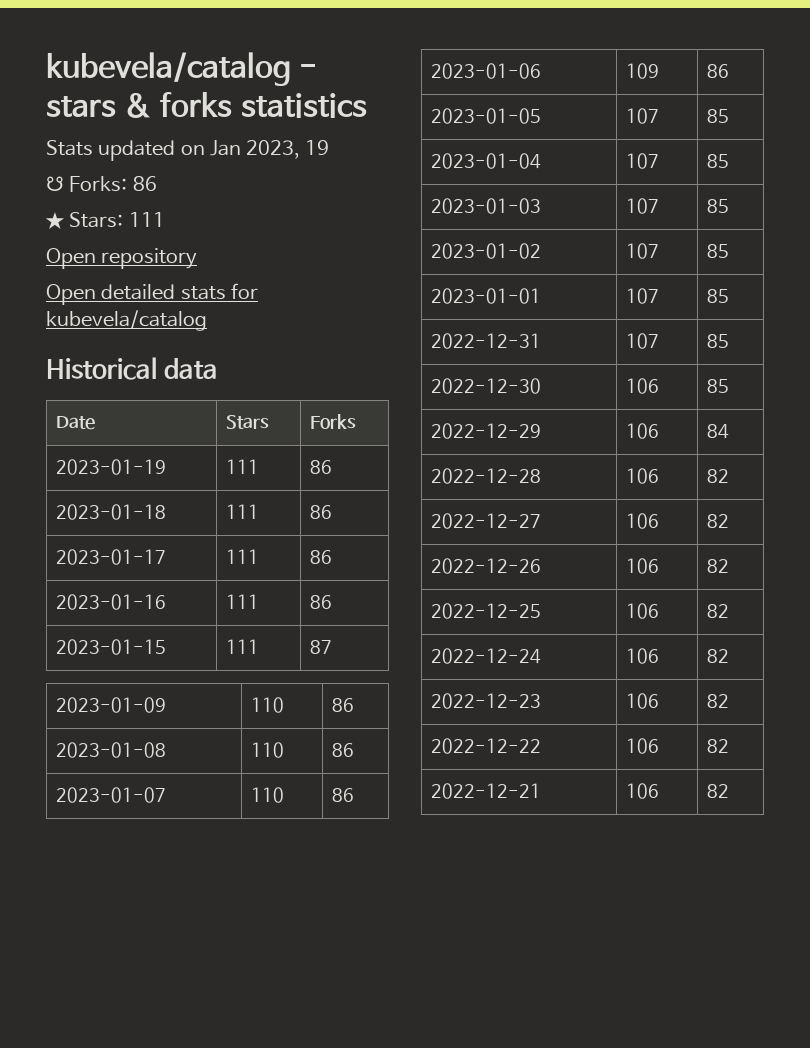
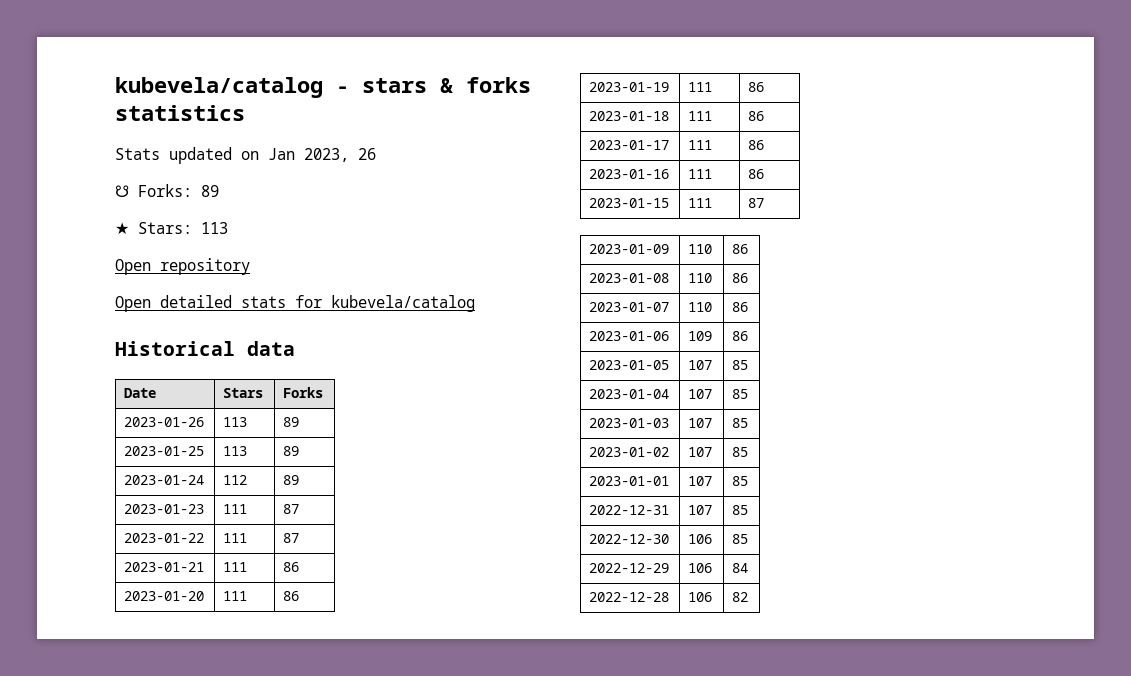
[305,140,330,155] 19 -> [358,148,376,160] 26
[132,176,157,191] 86 -> [201,185,219,197] 89
[128,212,165,227] 111 -> [201,222,228,234] 113
(357, 421) none -> [124,417,205,427] [223,417,248,427] [283,417,300,427] [124,446,205,456] [223,446,248,456] [283,446,300,456] [124,475,205,485] [223,475,248,485] [283,475,300,485] [124,504,205,514] [223,504,248,514] [283,504,300,514] [124,533,205,543] [223,533,248,543] [283,533,300,543] [124,562,205,572] [223,562,248,572] [283,562,300,572] [124,591,205,601] [223,591,248,601] [283,591,300,601] // 2023-01-26 | 113 | 89 // 2023-01-25 | 113 | 89 // 2023-01-24 | 112 | 89 // 2023-01-23 | 111 | 87 // 2023-01-22 | 111 | 87 // 2023-01-21 | 111 | 86 // 2023-01-20 | 111 | 86
[431,513,542,529] [626,513,660,529] [707,514,730,528] [431,558,542,574] [626,558,660,574] [707,559,730,573] [431,603,542,619] [626,603,660,619] [707,604,730,618] [431,648,542,664] [626,648,660,664] [707,649,730,663] [431,693,542,709] [626,693,660,709] [707,694,730,708] [431,738,542,754] [626,738,660,754] [707,739,730,753] [431,783,542,799] [626,783,660,799] [707,784,730,798] // 2022-12-27 | 106 | 82 // 2022-12-26 | 106 | 82 // 2022-12-25 | 106 | 82 // 2022-12-24 | 106 | 82 // 2022-12-23 | 106 | 82 // 2022-12-22 | 106 | 82 // 2022-12-21 | 106 | 82 -> (749, 597) none

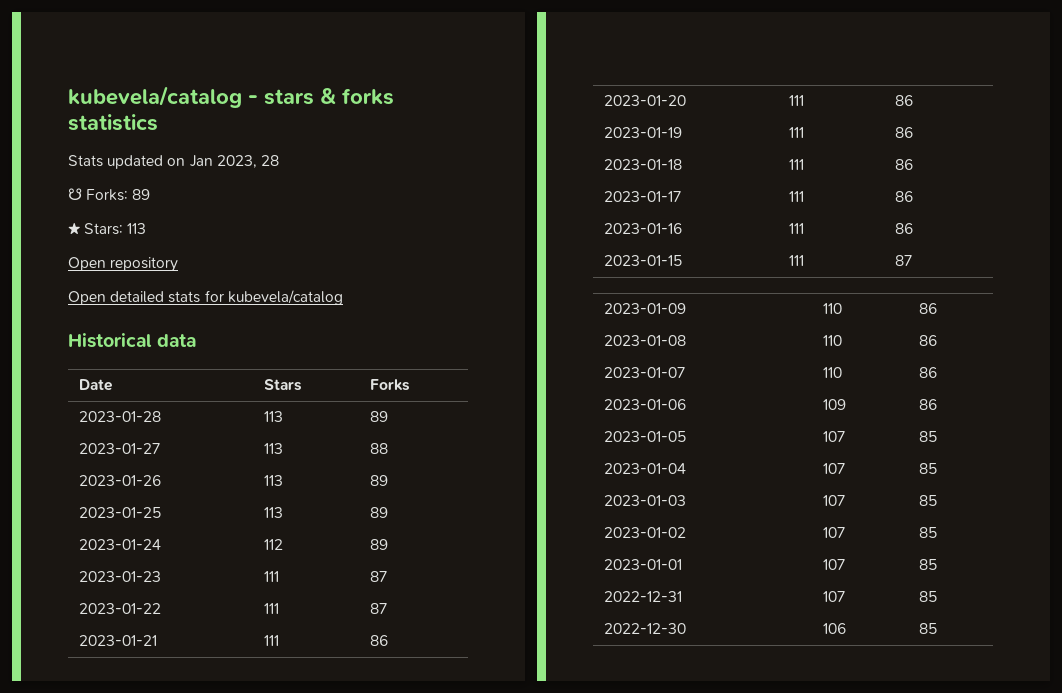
[358,148,376,160] 26 -> [260,155,279,166] 28
(324, 392) none -> [78,411,161,422] [263,411,283,422] [369,411,388,422] [78,443,160,454] [263,443,283,454] [369,443,388,454] // 2023-01-28 | 113 | 89 // 2023-01-27 | 113 | 88
[589,563,670,573] [688,563,713,573] [732,563,749,573] [589,592,670,602] [688,592,713,602] [732,592,749,602] // 2022-12-29 | 106 | 84 // 2022-12-28 | 106 | 82 -> (937, 628) none

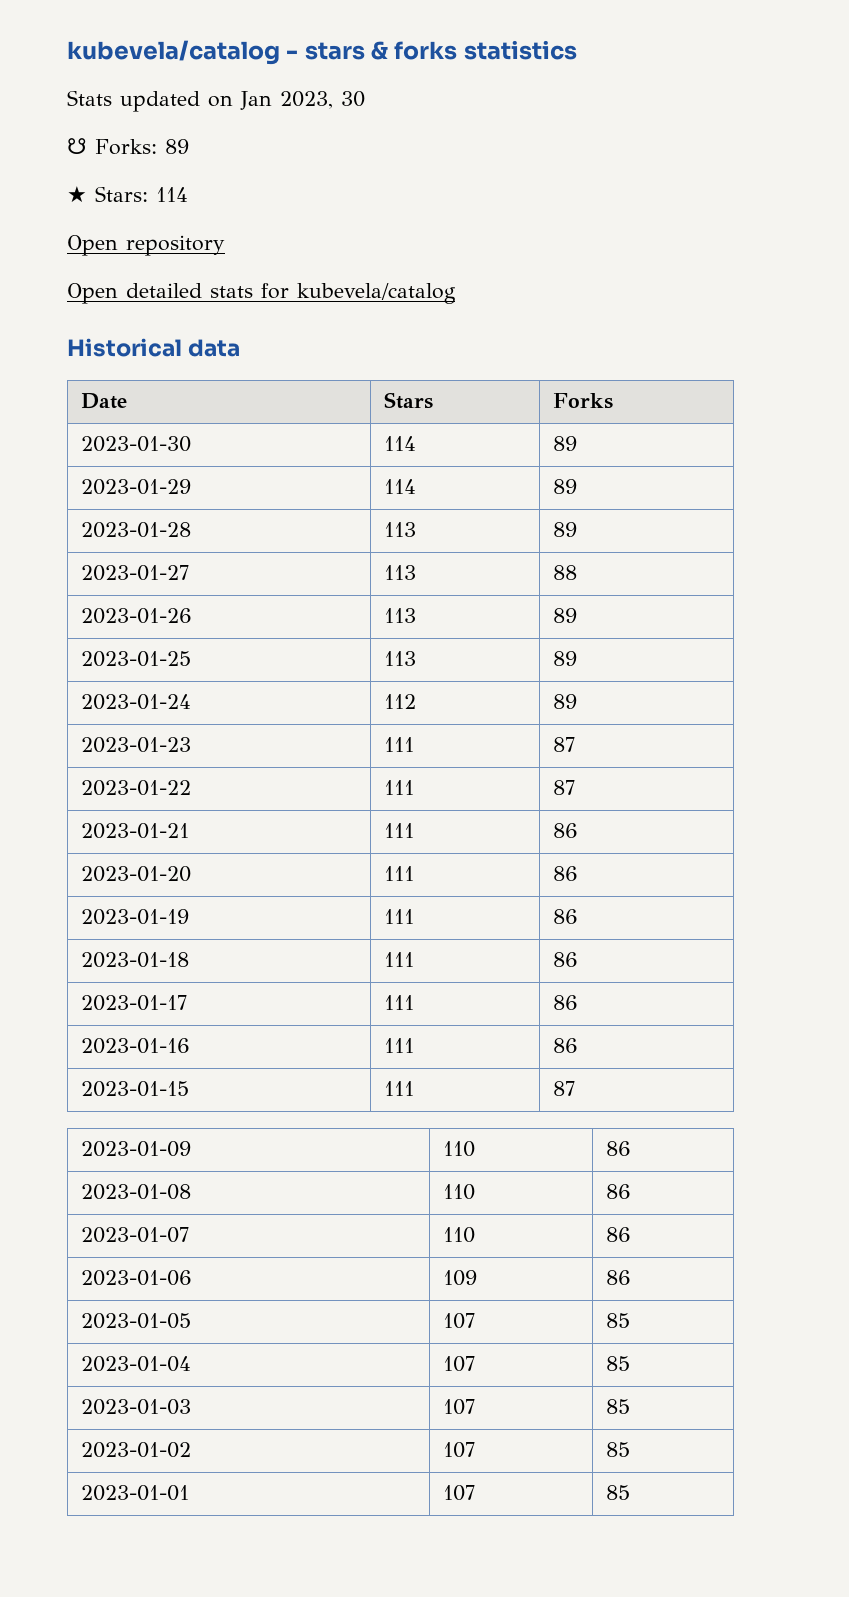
[260,155,279,166] 28 -> [341,91,365,107] 30
[127,223,147,234] 113 -> [156,187,188,202] 114
(410, 385) none -> [81,436,192,452] [384,436,417,451] [553,436,578,451] [81,479,192,495] [384,479,417,494] [553,479,578,494] // 2023-01-30 | 114 | 89 // 2023-01-29 | 114 | 89
[603,591,682,602] [822,591,845,602] [918,591,937,602] [603,623,686,634] [822,623,846,634] [918,623,937,634] // 2022-12-31 | 107 | 85 // 2022-12-30 | 106 | 85 -> (631, 1492) none

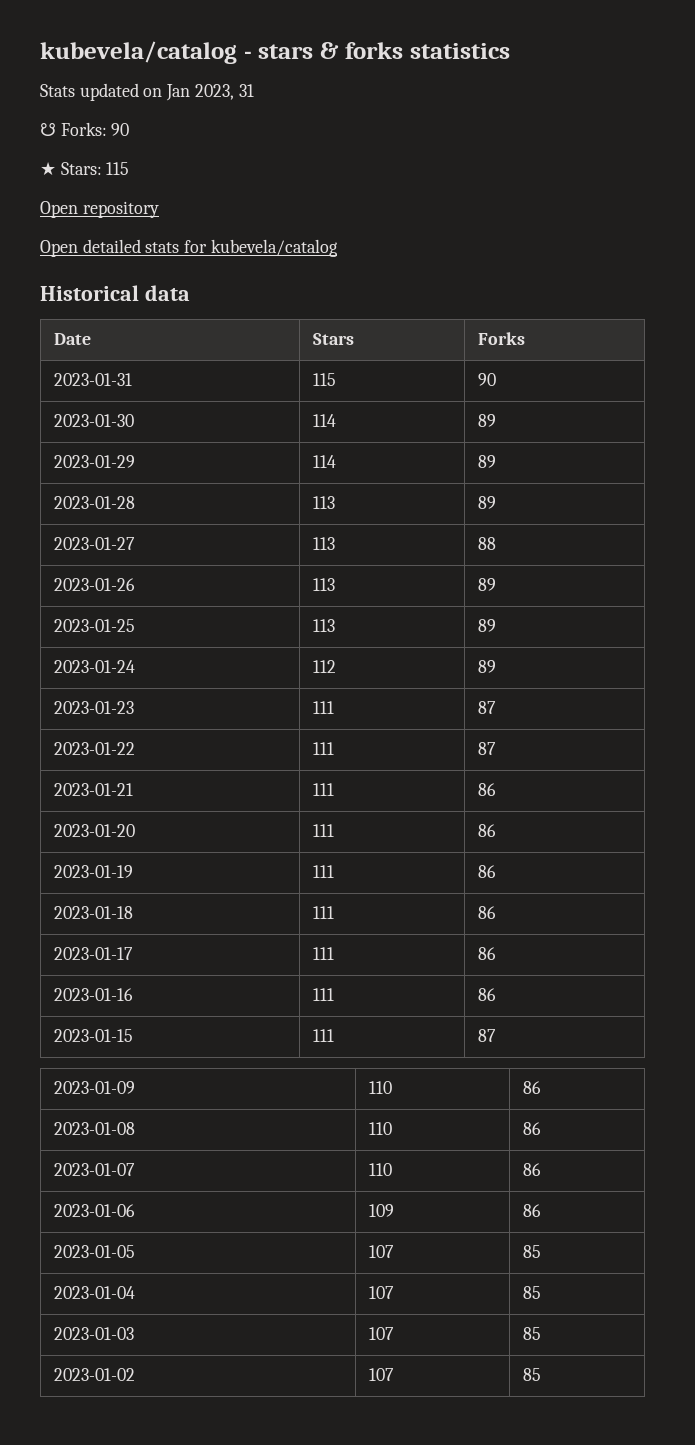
[341,91,365,107] 30 -> [238,84,254,97] 31
[165,139,189,154] 89 -> [111,123,130,136] 90
[156,187,188,202] 114 -> [106,162,130,175] 115
(614, 401) none -> [53,373,132,386] [312,373,336,386] [477,373,496,386] // 2023-01-31 | 115 | 90
[81,1485,190,1501] [443,1485,476,1501] [606,1485,631,1500] // 2023-01-01 | 107 | 85 -> (541, 1374) none

